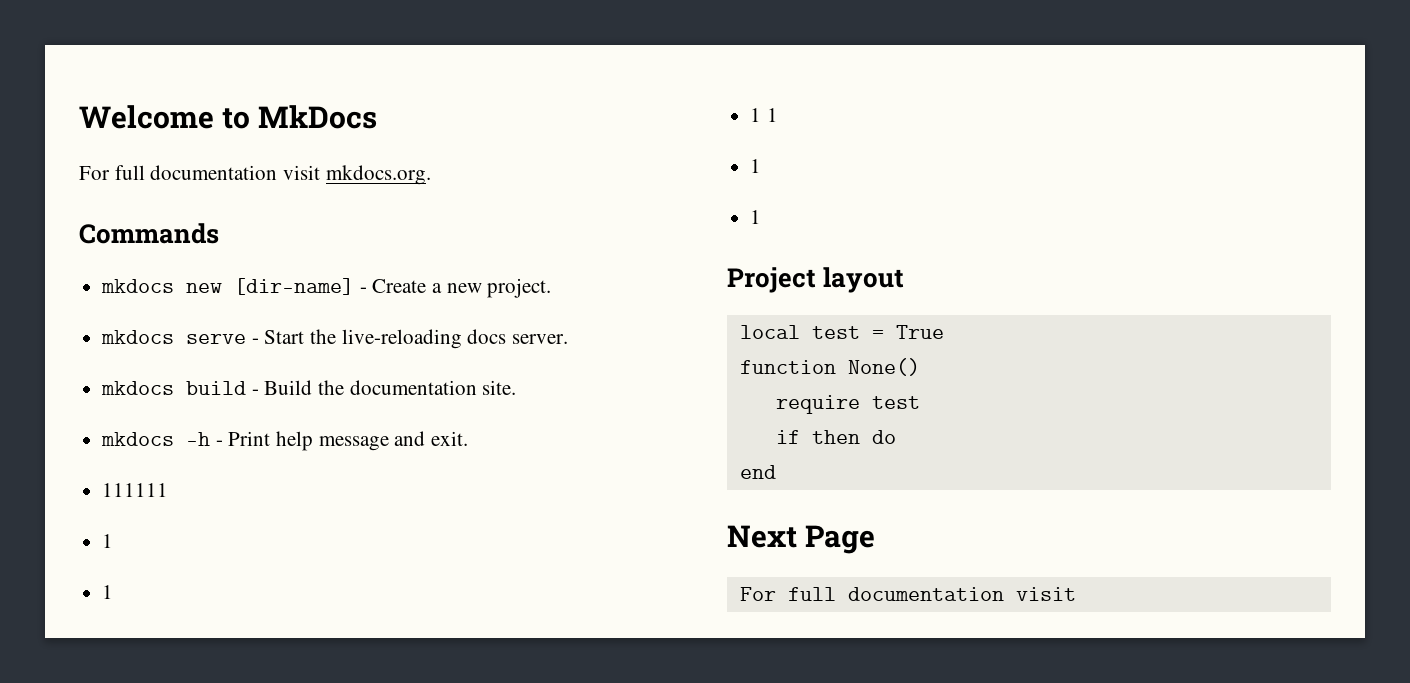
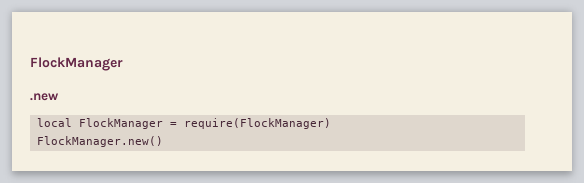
[79,105,378,129] [79,165,431,185] [79,223,219,244] [101,278,552,298] [101,329,569,349] [101,380,517,395] [101,431,469,451] [102,483,169,497] [102,534,114,548] [102,585,114,599] [750,108,778,122] [750,159,762,173] [750,210,762,224] [727,267,905,293] [739,325,944,339] [739,358,920,376] [775,395,920,414] [775,430,896,444] [739,465,776,479] [727,525,876,554] [739,587,1076,601] Welcome to MkDocs // For full documentation visit mkdocs.org. // Commands // mkdocs new [dir-name] - Create a new project. // mkdocs serve - Start the live-reloading docs server. // mkdocs build - Build the documentation site. // mkdocs -h - Print help message and exit. // 111111 // 1 // 1 // 1 1 // 1 // 1 // Project layout // local test = True // function None() // require test // if then do // end // Next Page // For full documentation visit -> [30,57,123,71] [30,93,59,101] [36,118,331,129] [36,136,163,147] FlockManager // .new // local FlockManager = require(FlockManager) // FlockManager.new()

